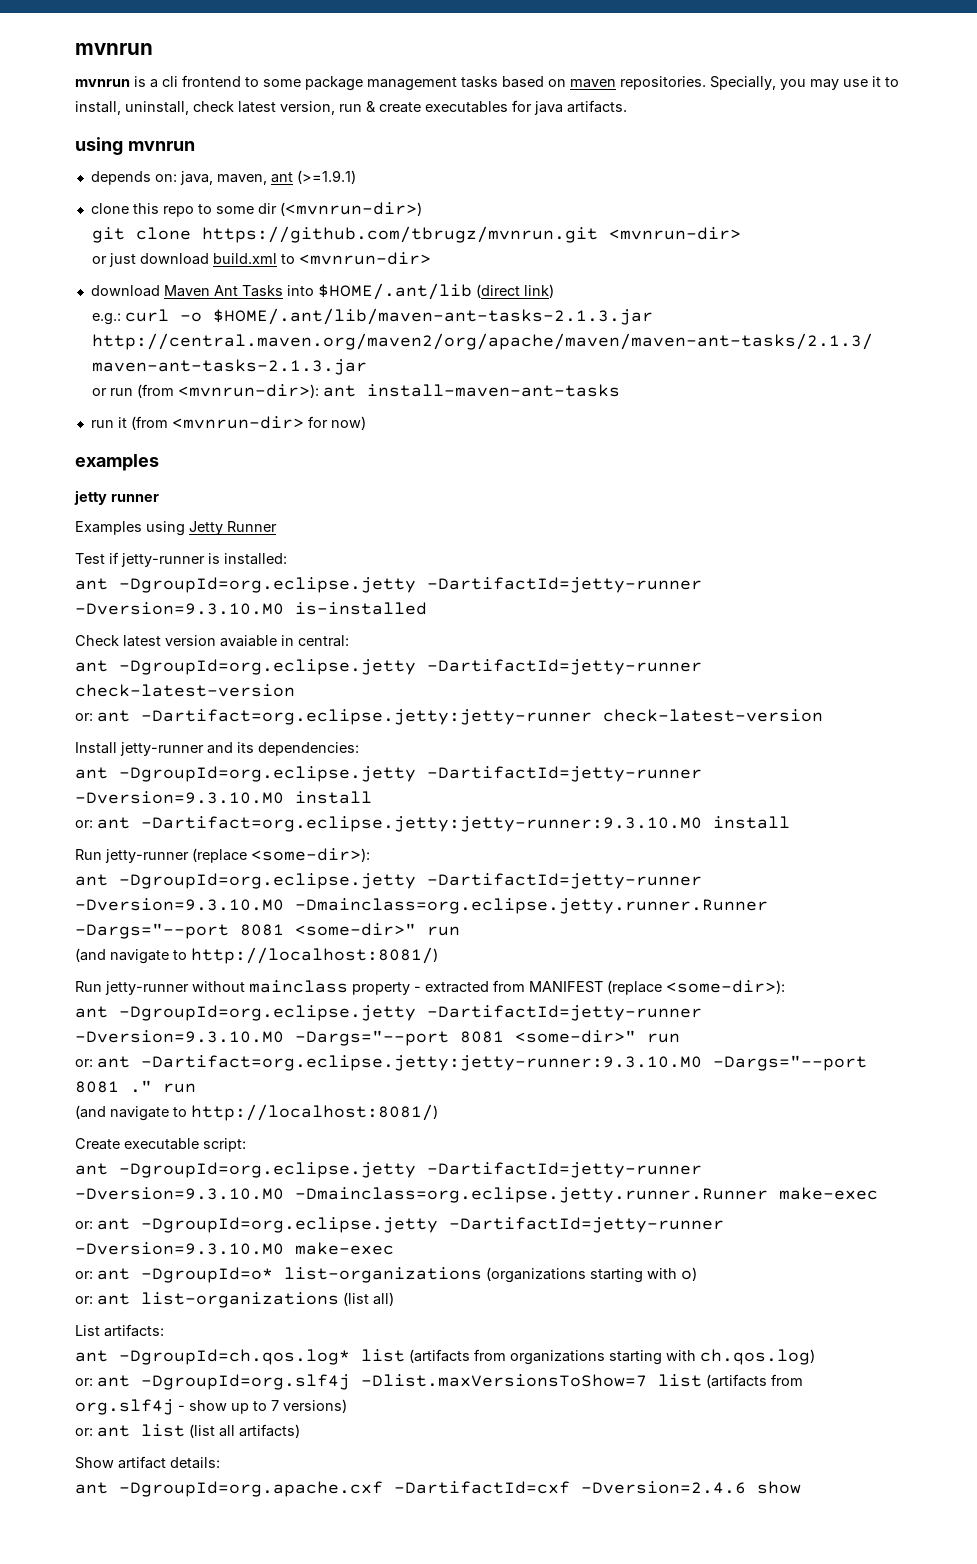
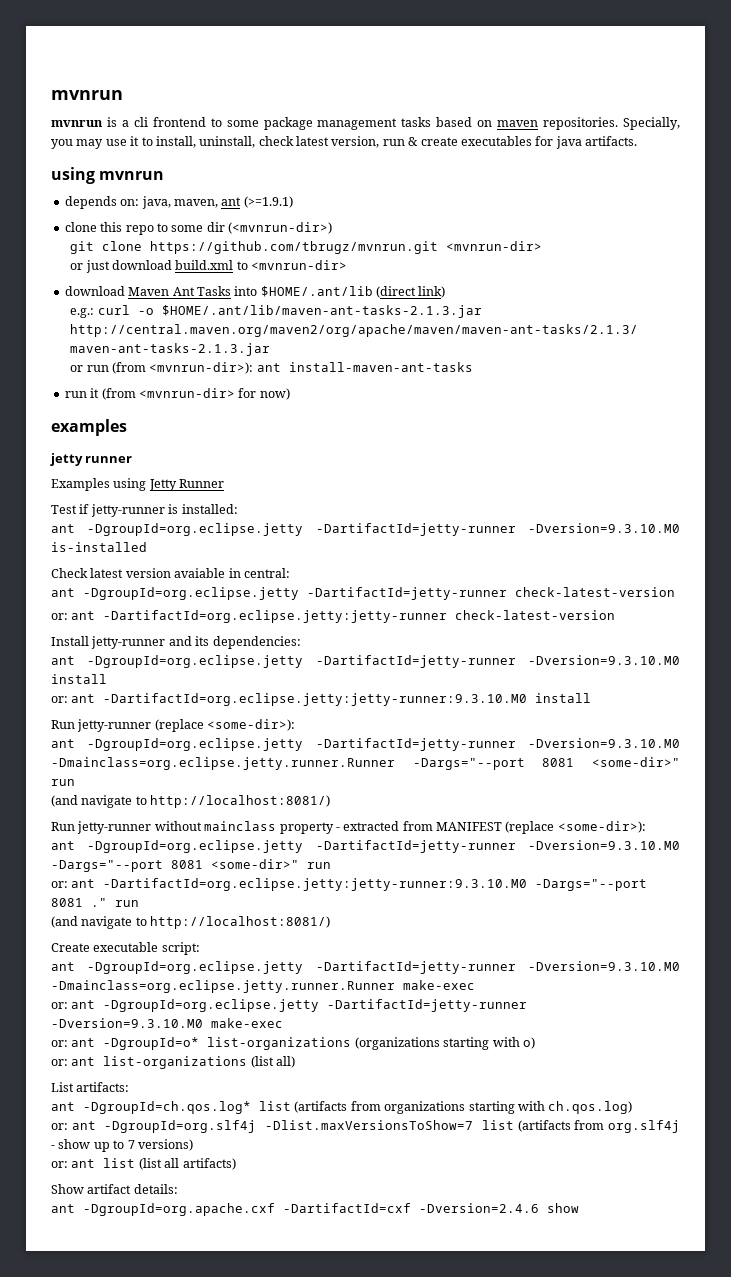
[141,709,592,725] -Dartifact=org.eclipse.jetty:jetty-runner -> [103,610,448,623] -DartifactId=org.eclipse.jetty:jetty-runner
[141,816,702,832] -Dartifact=org.eclipse.jetty:jetty-runner:9.3.10.M0 -> [103,693,528,706] -DartifactId=org.eclipse.jetty:jetty-runner:9.3.10.M0
[141,1055,702,1071] -Dartifact=org.eclipse.jetty:jetty-runner:9.3.10.M0 -> [103,878,528,891] -DartifactId=org.eclipse.jetty:jetty-runner:9.3.10.M0

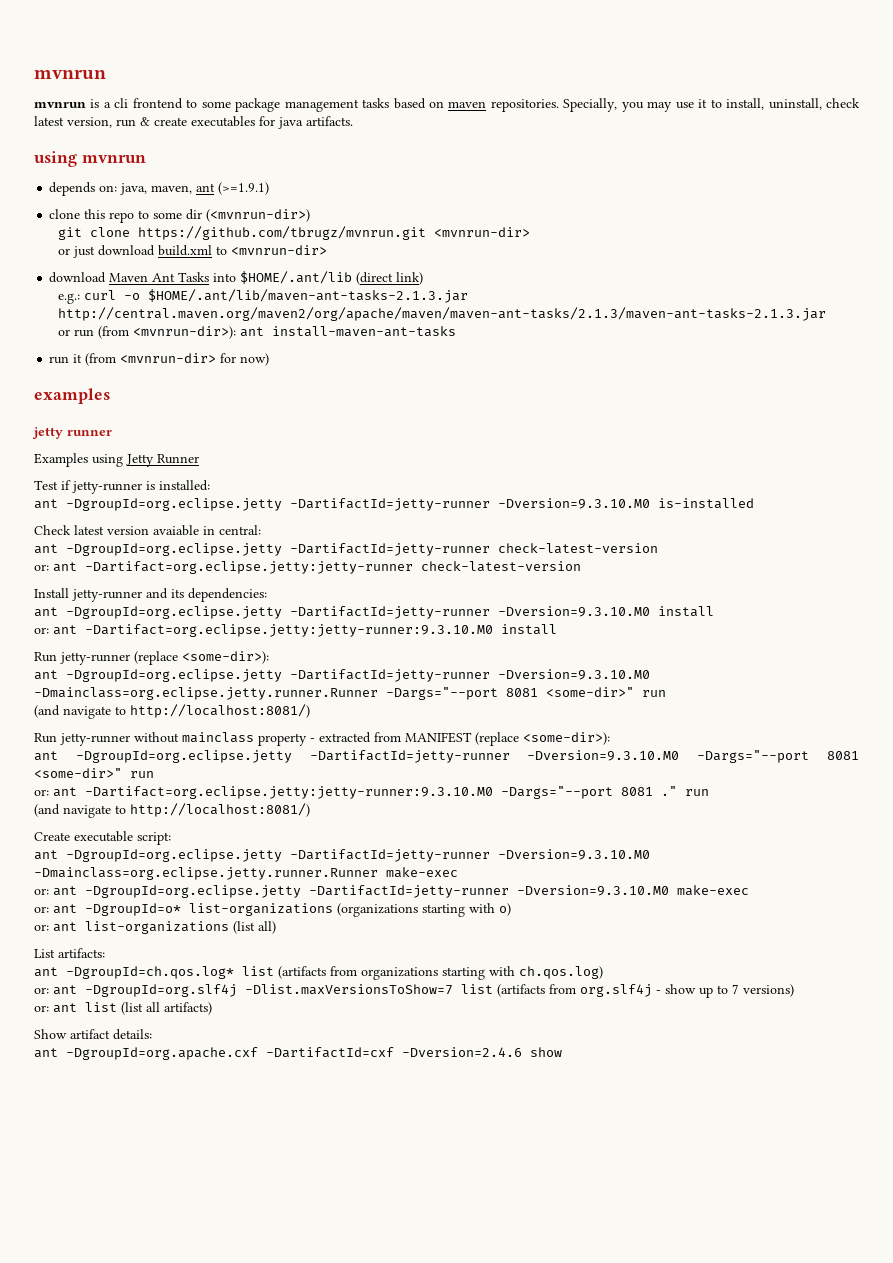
[103,610,448,623] -DartifactId=org.eclipse.jetty:jetty-runner -> [85,561,413,574] -Dartifact=org.eclipse.jetty:jetty-runner
[103,693,528,706] -DartifactId=org.eclipse.jetty:jetty-runner:9.3.10.M0 -> [85,624,493,637] -Dartifact=org.eclipse.jetty:jetty-runner:9.3.10.M0
[103,878,528,891] -DartifactId=org.eclipse.jetty:jetty-runner:9.3.10.M0 -> [85,786,493,799] -Dartifact=org.eclipse.jetty:jetty-runner:9.3.10.M0

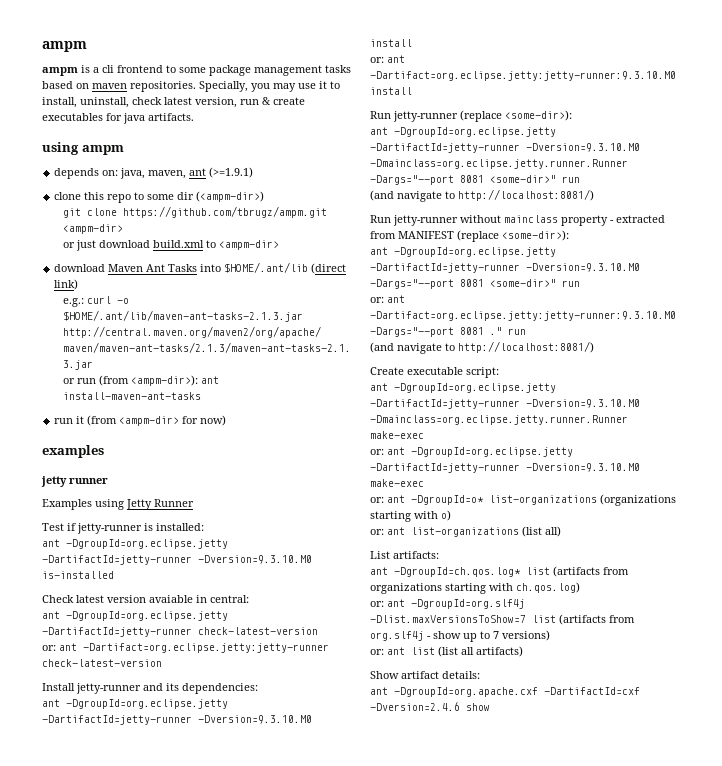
[34,69,106,80] [34,102,86,108] mvnrun // mvnrun -> [42,41,87,52] [42,67,78,76] ampm // ampm
[81,155,146,163] mvnrun -> [81,145,124,155] ampm
[206,209,311,222] (<mvnrun-dir>) -> [196,191,265,202] (<ampm-dir>)
[138,226,531,240] https://github.com/tbrugz/mvnrun.git <mvnrun-dir> -> [122,206,327,218] [62,224,123,234] https://github.com/tbrugz/ampm.git <ampm-dir>
[231,245,328,255] <mvnrun-dir> -> [218,240,279,250] <ampm-dir>
[133,326,237,339] <mvnrun-dir>): -> [130,375,198,386] <ampm-dir>):
[120,353,217,363] <mvnrun-dir> -> [119,416,180,426] <ampm-dir>

